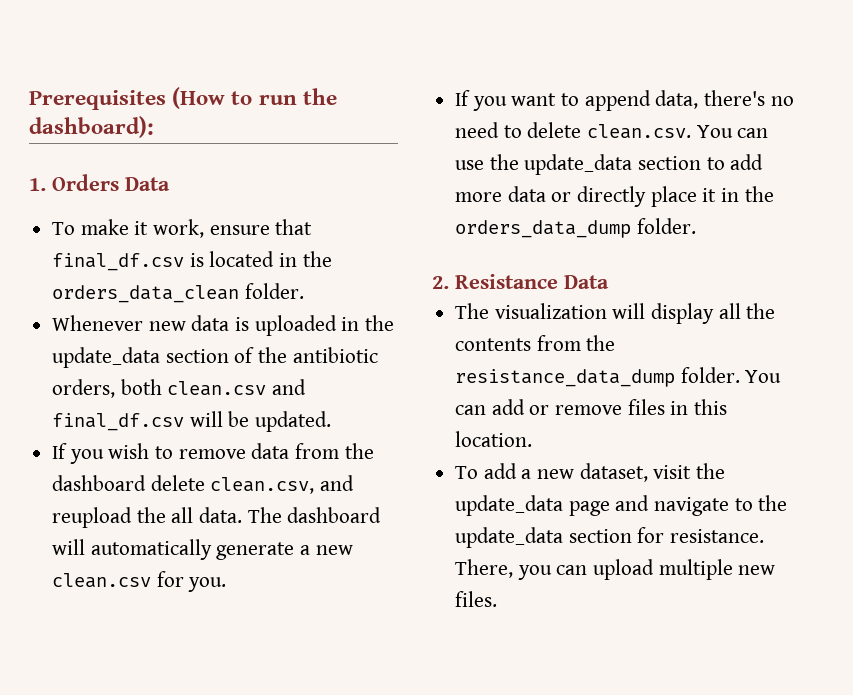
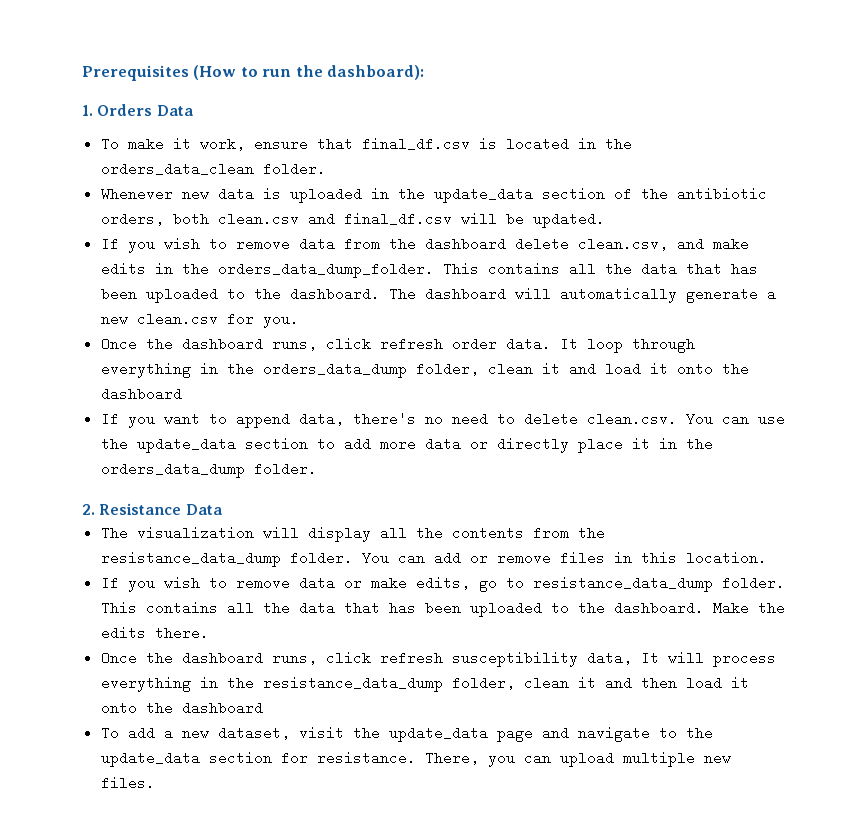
[52,507,243,528] reupload the all data. -> [712,237,749,251] [100,262,758,278] [100,287,380,303] make edits in the orders_data_dump_folder. This contains all the data that has been uploaded to the dashboard.
(227, 584) none -> [100,337,695,353] [100,362,749,378] [100,387,182,401] // Once the dashboard runs, click refresh order data. It loop through everything in the orders_data_dump folder, clean it and load it onto the dashboard
(533, 439) none -> [100,576,785,592] [100,601,785,617] [100,626,209,640] [100,651,776,667] [100,676,749,692] [100,701,263,715] // If you wish to remove data or make edits, go to resistance_data_dump folder. This contains all the data that has been uploaded to the dashboard. Make the edits there. // Once the dashboard runs, click refresh susceptibility data, It will process everything in the resistance_data_dump folder, clean it and then load it onto the dashboard

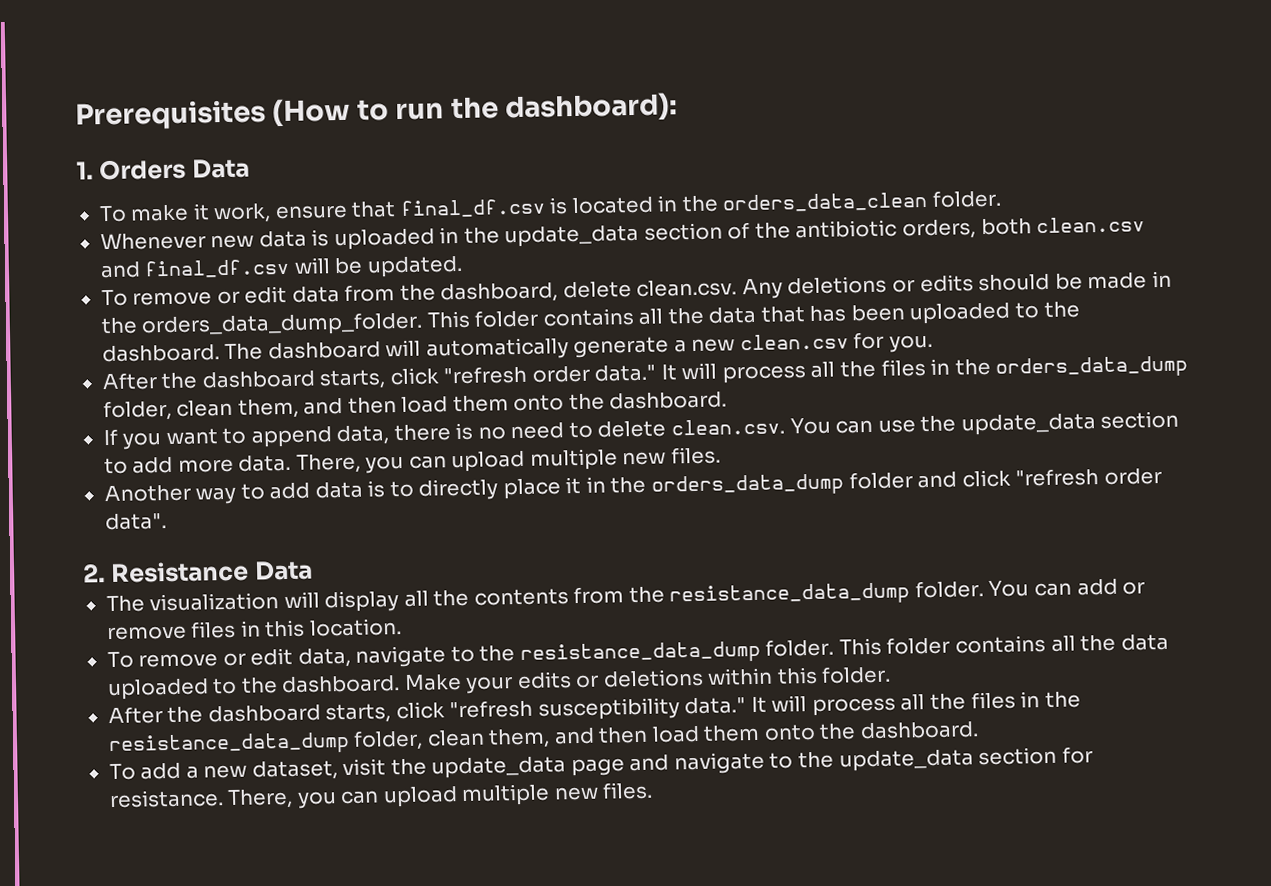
[100,237,749,253] [100,262,146,276] If you wish to remove data from the dashboard delete clean.csv, and make edits -> [100,272,1148,307] To remove or edit data from the dashboard, delete clean.csv. Any deletions or edits should be made
(479, 269) none -> [474,309,539,328] folder
[100,337,695,353] [100,362,191,378] Once the dashboard runs, click refresh order data. It loop through everything -> [101,359,926,391] After the dashboard starts, click "refresh order data." It will process all the files
[541,362,749,376] [100,387,182,401] it and load it onto the dashboard -> [237,391,728,419] them, and then load them onto the dashboard.
[352,412,416,426] there's -> [393,422,474,442] there is
[424,437,488,451] data or -> [238,446,721,474] [103,480,414,505] data. There, you can upload multiple new files. // Another way to add data is to
[253,462,317,476] folder. -> [848,468,1162,490] [104,513,167,531] folder and click "refresh order data".
[100,576,524,592] If you wish to remove data or make edits, go to -> [106,645,516,669] To remove or edit data, navigate to the
[145,601,461,615] contains all the data that has been -> [886,633,1169,655] folder contains all the data
[757,601,785,615] [100,626,209,640] [100,651,776,667] [100,676,191,692] the edits there. // Once the dashboard runs, click refresh susceptibility data, It will process everything -> [465,665,892,694] [107,691,1016,725] your edits or deletions within this folder. // After the dashboard starts, click "refresh susceptibility data." It will process all the files
[577,676,749,690] [100,701,263,715] it and then load it onto the dashboard -> [488,721,979,749] them, and then load them onto the dashboard.

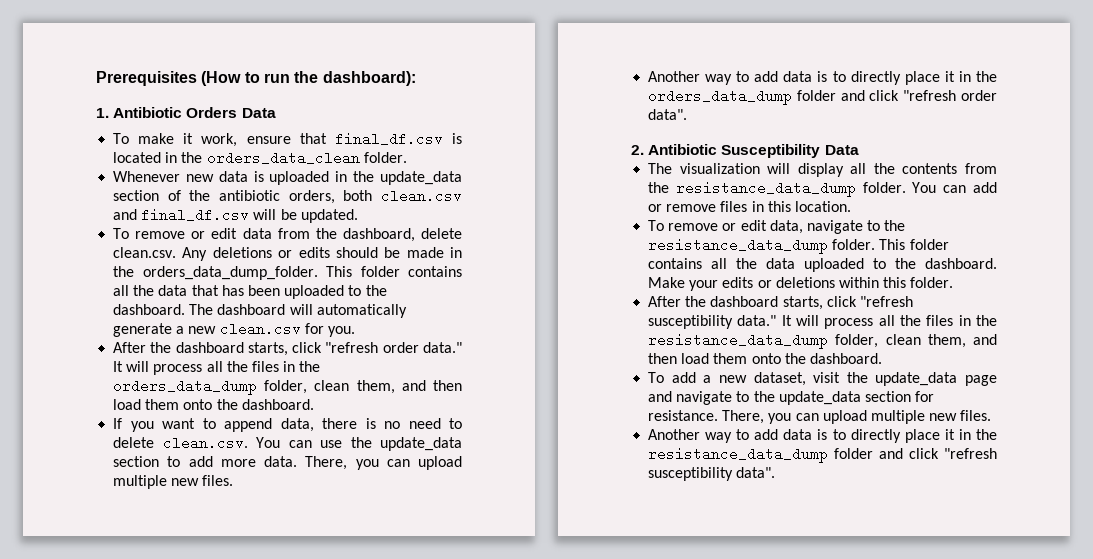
(94, 170) none -> [113,107,183,118] Antibiotic
[110,560,250,583] Resistance -> [648,144,821,158] Antibiotic Susceptibility
(654, 790) none -> [648,429,997,443] [648,447,997,463] [648,467,776,481] // Another way to add data is to directly place it in the resistance_data_dump folder and click "refresh susceptibility data".

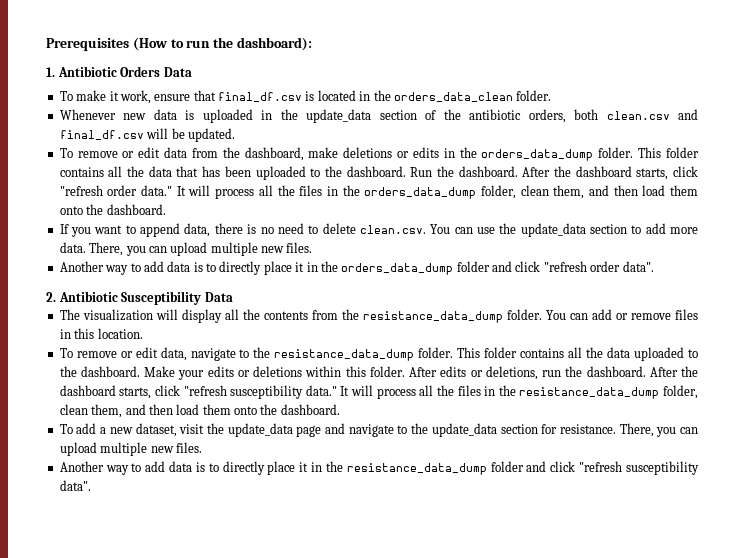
[421,228,462,239] [113,247,462,261] [113,266,318,280] delete clean.csv. Any deletions or edits should be made in the orders_data_dump_folder. -> [308,147,634,161] make deletions or edits in the orders_data_dump folder.
[189,304,407,318] [113,322,355,337] The dashboard will automatically generate a new clean.csv for you. // -> [410,166,518,177] Run the dashboard.
(954, 282) // -> [409,366,646,380] After edits or deletions, run the dashboard.

